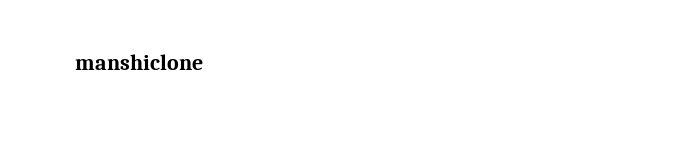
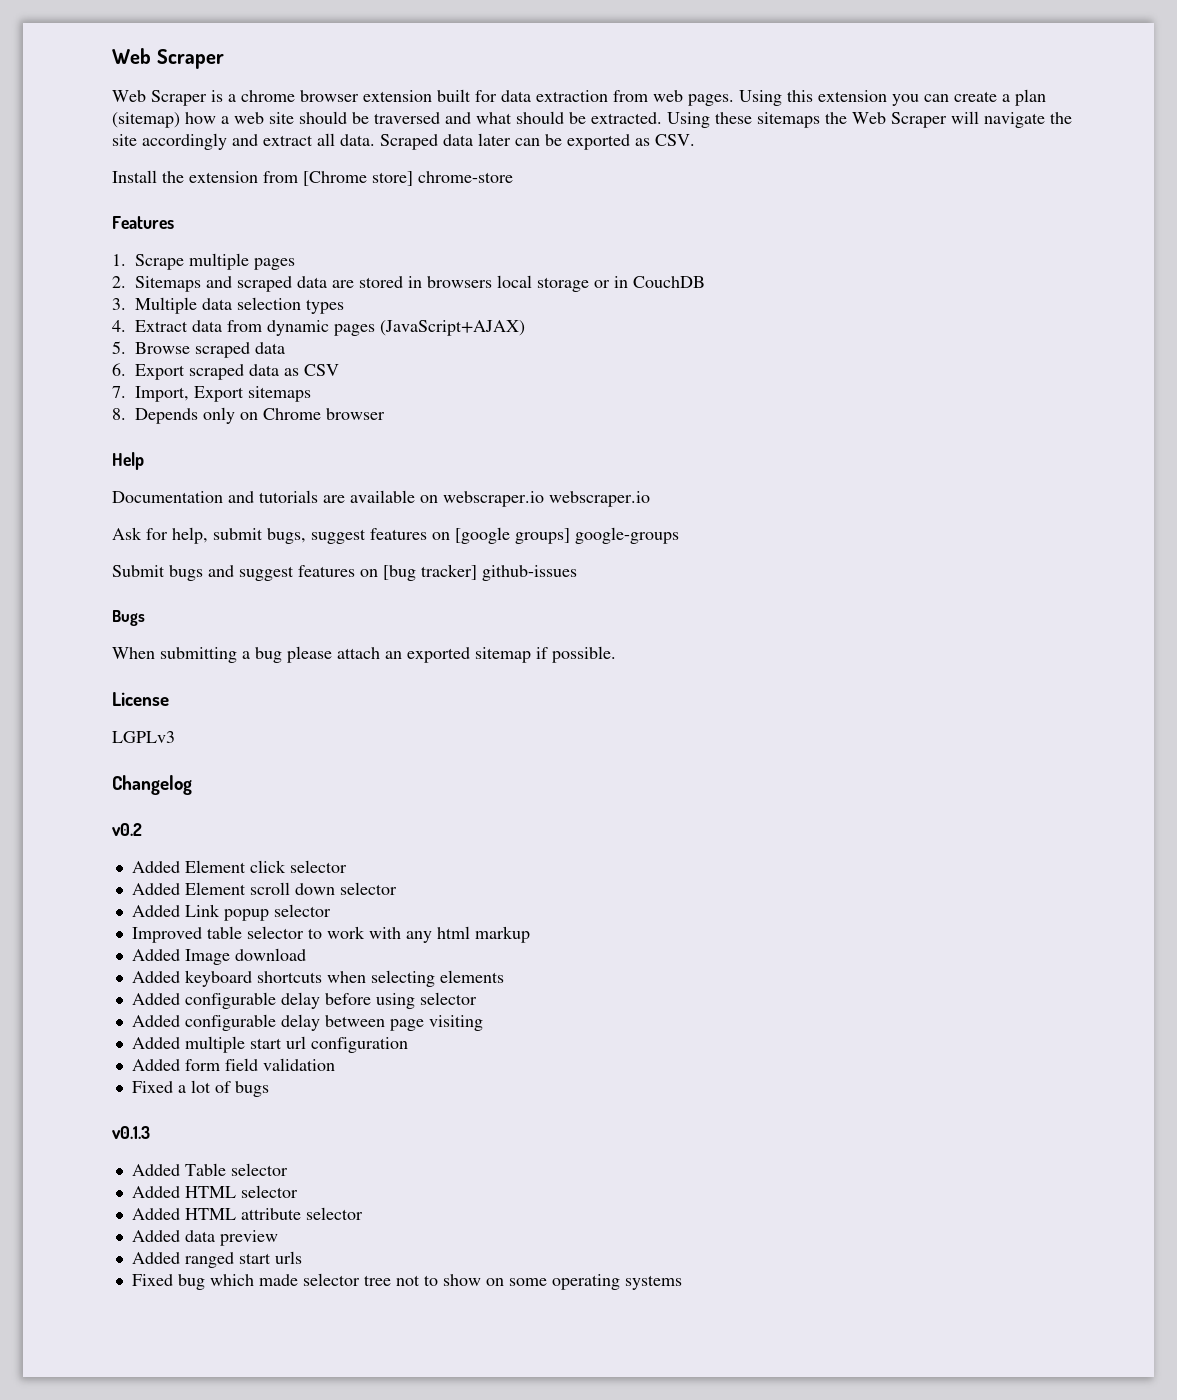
[75,54,203,70] manshiclone -> [112,48,224,69] [112,89,1046,106] [112,111,1072,128] [112,133,695,150] [112,170,513,186] [112,216,174,229] [112,253,295,270] [112,275,705,292] [112,297,344,314] [112,320,525,336] [112,341,285,358] [112,363,339,380] [112,386,311,402] [112,407,385,424] [112,452,144,470] [112,490,650,507] [112,527,679,544] [112,564,577,581] [112,610,145,626] [112,646,616,663] [112,692,169,706] [112,731,175,743] [112,775,192,795] [112,823,142,836] [131,860,347,873] [131,882,397,895] [131,904,331,921] [131,926,530,943] [131,948,306,965] [131,970,504,987] [131,992,477,1009] [131,1014,483,1031] [131,1036,408,1053] [131,1058,335,1071] [131,1080,269,1097] [112,1126,150,1139] [131,1163,288,1176] [131,1185,298,1198] [131,1207,363,1220] [131,1230,278,1246] [131,1251,302,1268] [131,1273,682,1290] Web Scraper // Web Scraper is a chrome browser extension built for data extraction from web pages. Using this extension you can create a plan (sitemap) how a web site should be traversed and what should be extracted. Using these sitemaps the Web Scraper will navigate the site accordingly and extract all data. Scraped data later can be exported as CSV. // Install the extension from [Chrome store] chrome-store // Features // 1. Scrape multiple pages // 2. Sitemaps and scraped data are stored in browsers local storage or in CouchDB // 3. Multiple data selection types // 4. Extract data from dynamic pages (JavaScript+AJAX) // 5. Browse scraped data // 6. Export scraped data as CSV // 7. Import, Export sitemaps // 8. Depends only on Chrome browser // Help // Documentation and tutorials are available on webscraper.io webscraper.io // Ask for help, submit bugs, suggest features on [google groups] google-groups // Submit bugs and suggest features on [bug tracker] github-issues // Bugs // When submitting a bug please attach an exported sitemap if possible. // License // LGPLv3 // Changelog // v0.2 // Added Element click selector // Added Element scroll down selector // Added Link popup selector // Improved table selector to work with any html markup // Added Image download // Added keyboard shortcuts when selecting elements // Added configurable delay before using selector // Added configurable delay between page visiting // Added multiple start url configuration // Added form field validation // Fixed a lot of bugs // v0.1.3 // Added Table selector // Added HTML selector // Added HTML attribute selector // Added data preview // Added ranged start urls // Fixed bug which made selector tree not to show on some operating systems

